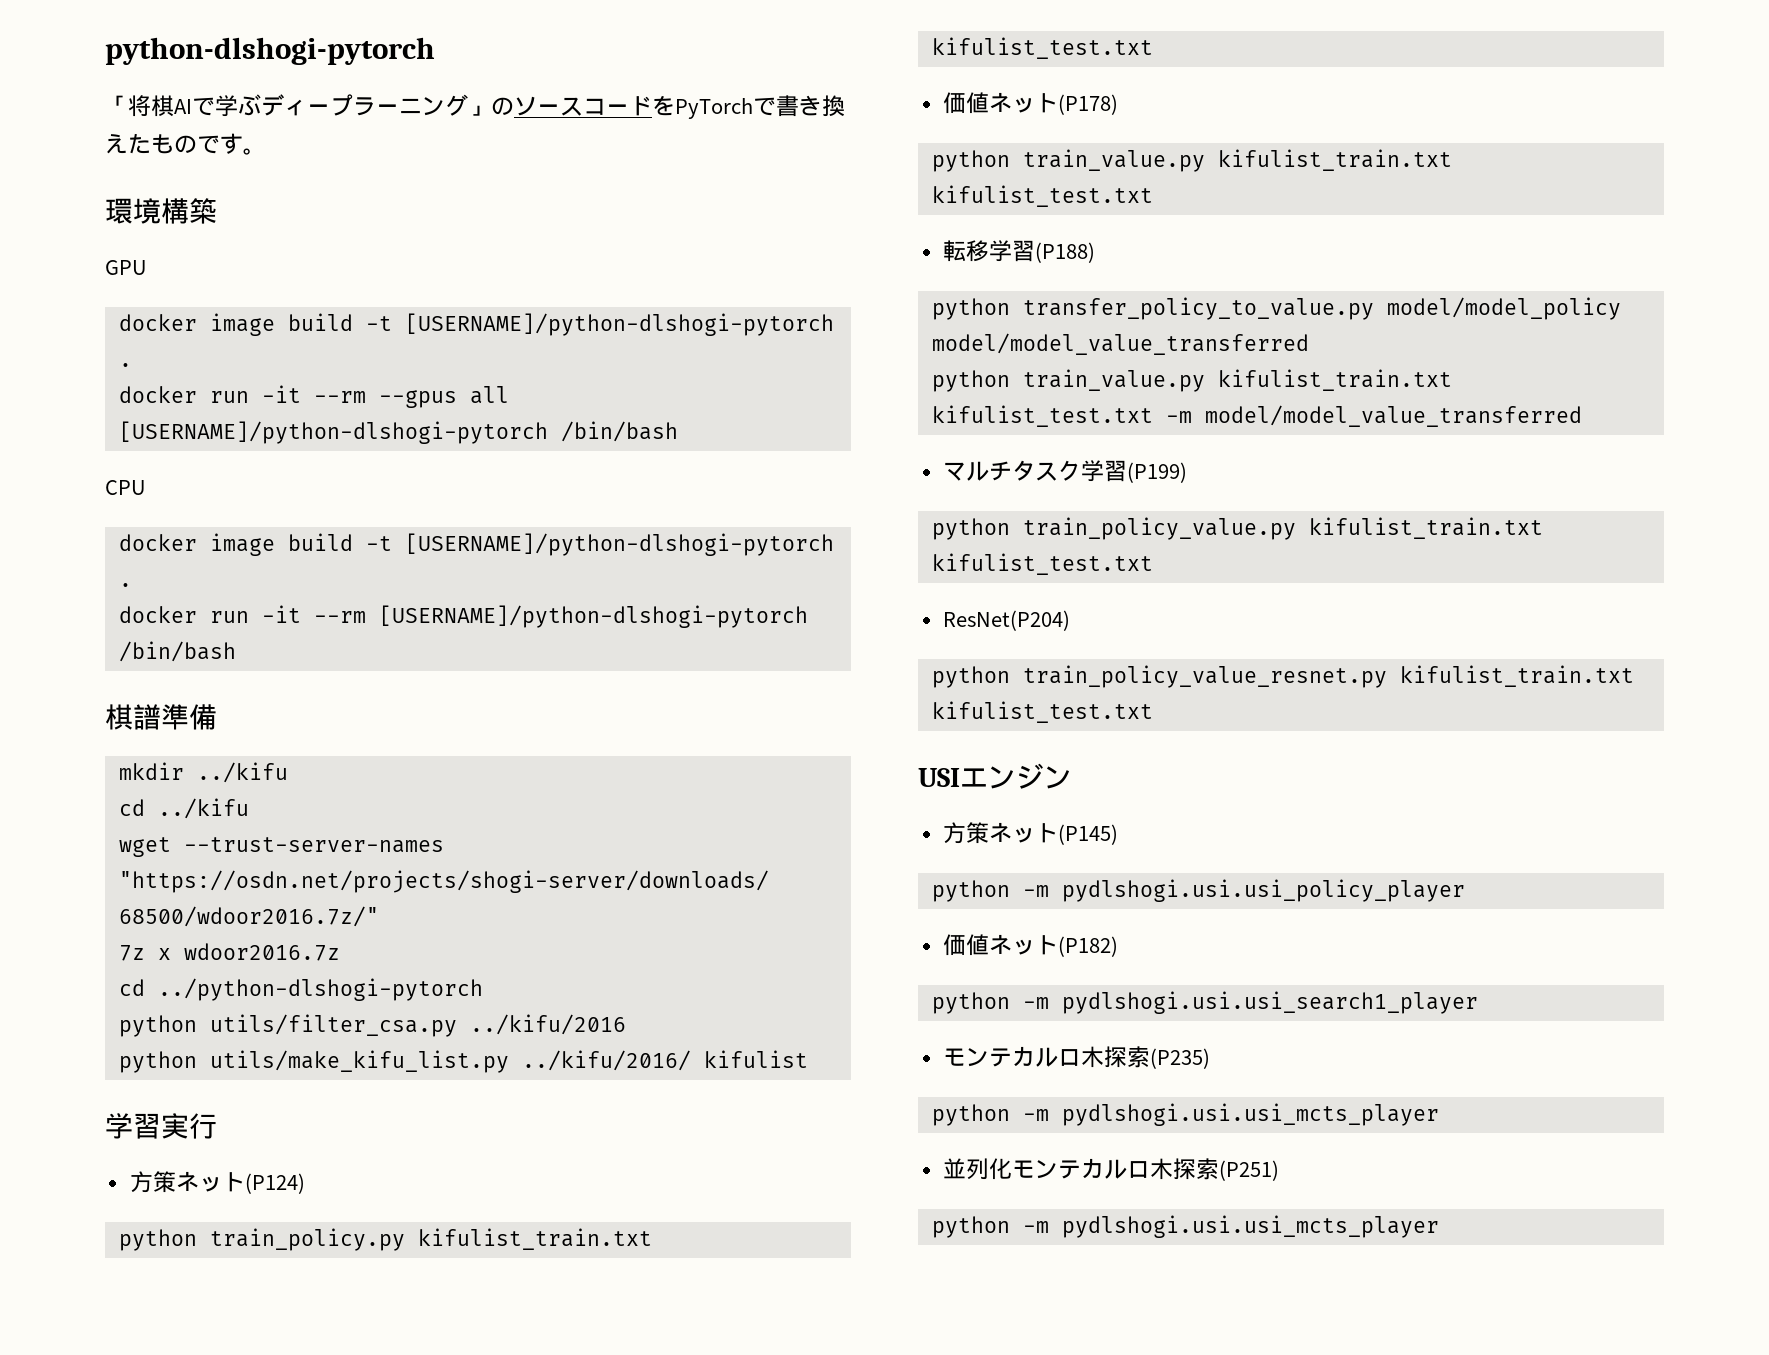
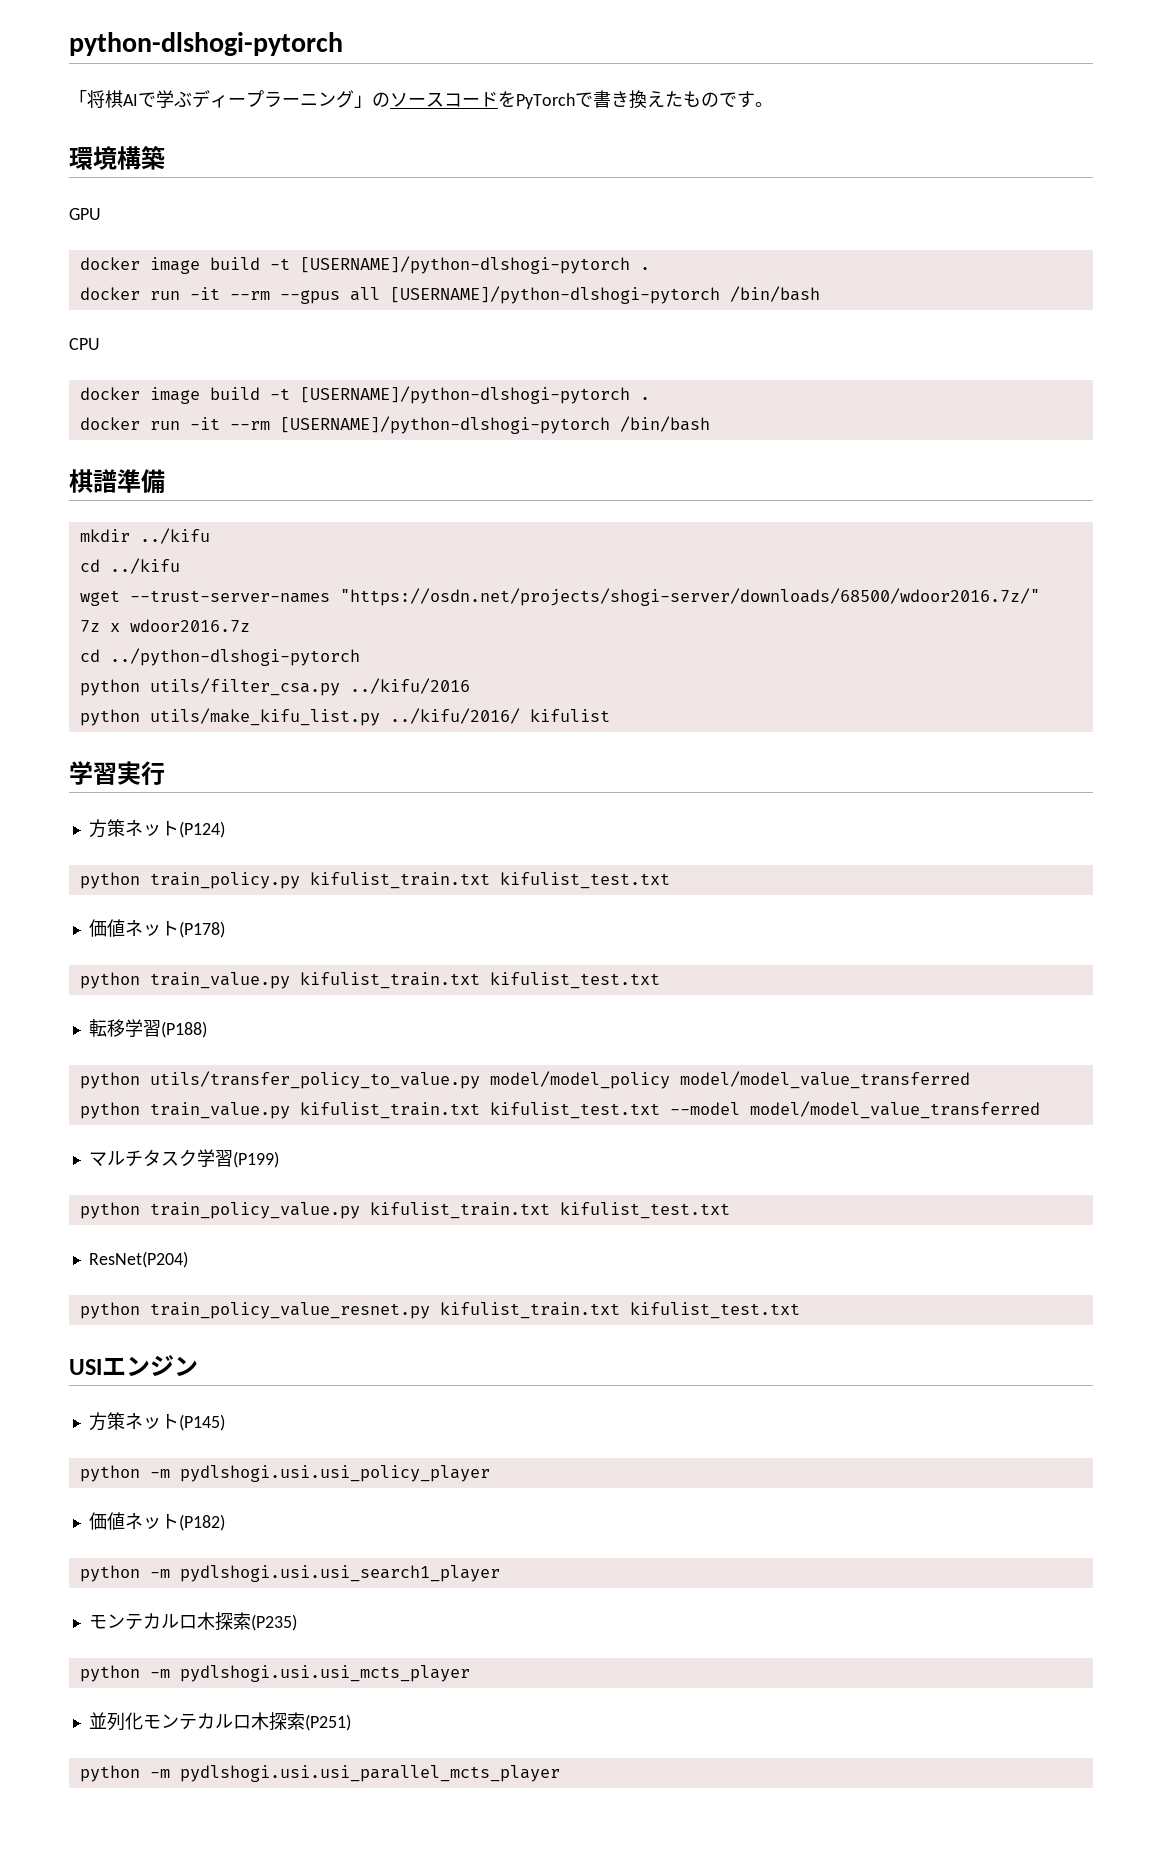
[1022,297,1374,320] transfer_policy_to_value.py -> [149,1071,480,1089] utils/transfer_policy_to_value.py
[1165,411,1192,423] -m -> [669,1102,740,1115] --model
[1061,1215,1439,1238] pydlshogi.usi.usi_mcts_player -> [179,1765,560,1782] pydlshogi.usi.usi_parallel_mcts_player

